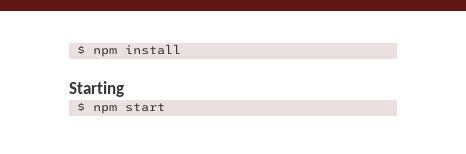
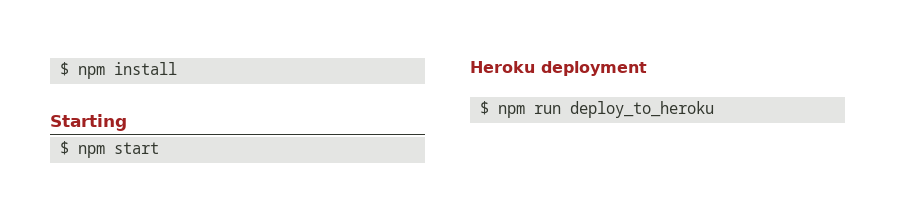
(165, 107) none -> [470,61,647,76] [480,101,715,118] // Heroku deployment // $ npm run deploy_to_heroku

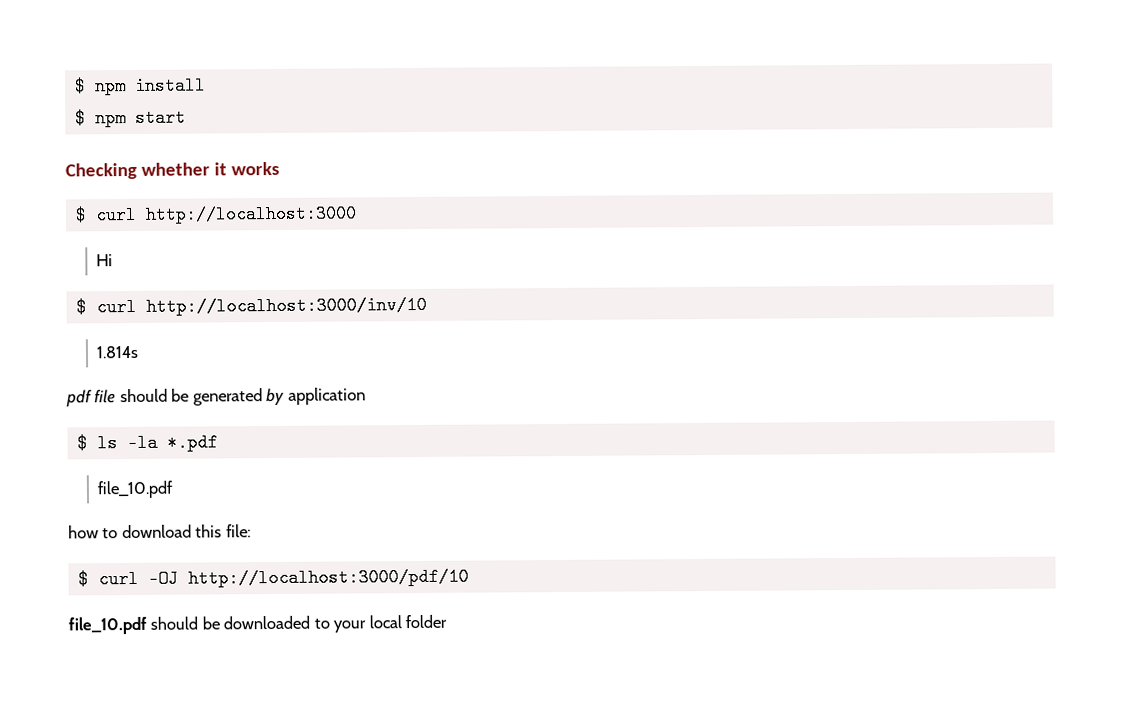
[50,114,127,131] // Starting -> (206, 85) none
[470,61,647,76] [480,101,715,118] Heroku deployment // $ npm run deploy_to_heroku -> [65,161,281,180] [74,204,357,225] [96,254,114,267] [75,295,427,317] [96,345,140,359] [66,387,366,407] [76,433,218,453] [97,480,174,499] [68,524,251,539] [77,567,469,589] [68,614,448,635] Checking whether it works // $ curl http://localhost:3000 // Hi // $ curl http://localhost:3000/inv/10 // 1.814s // pdf file should be generated by application // $ ls -la *.pdf // file_10.pdf // how to download this file: // $ curl -OJ http://localhost:3000/pdf/10 // file_10.pdf should be downloaded to your local folder

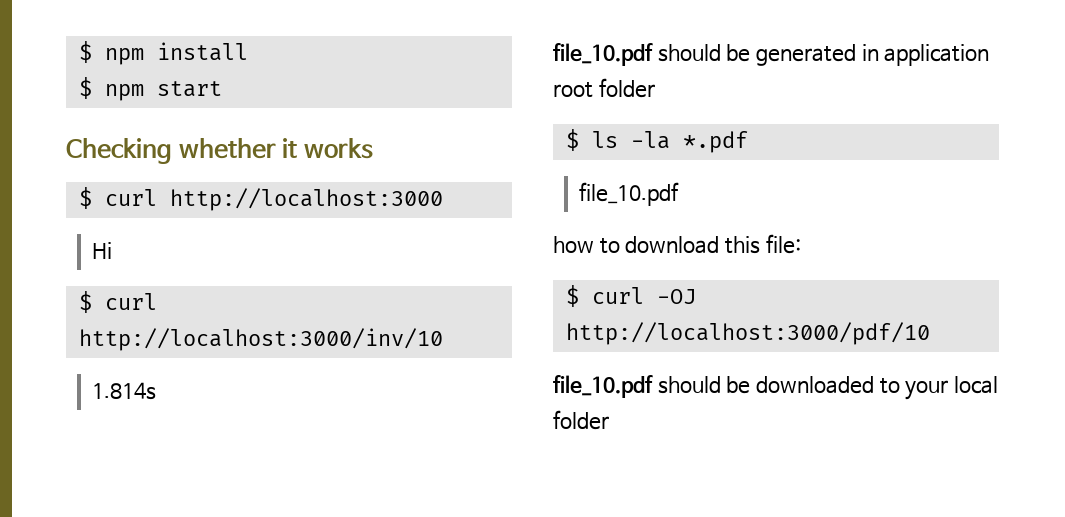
[66,389,117,407] pdf file -> [553,43,653,66] file_10.pdf
[266,387,286,406] by -> [861,44,879,61] in
(366, 396) none -> [553,78,655,98] root folder

